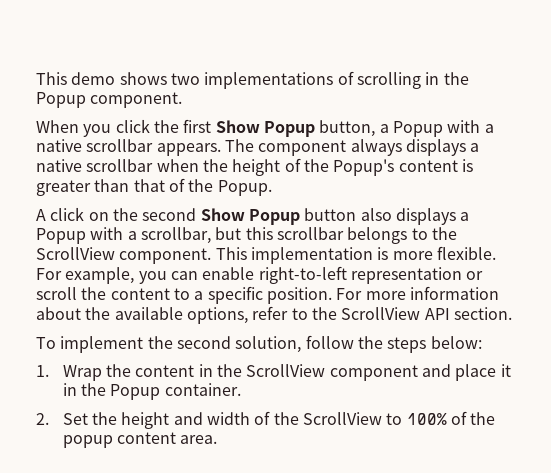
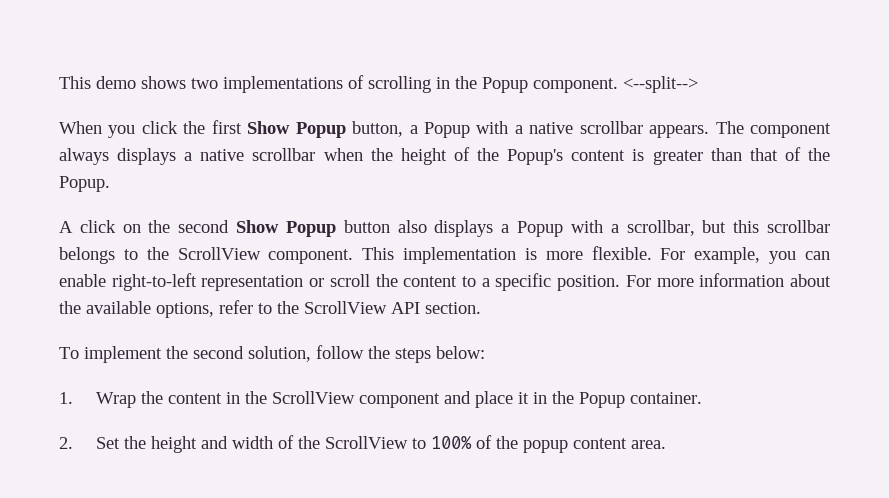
(183, 100) none -> [623,76,698,93] <--split-->

